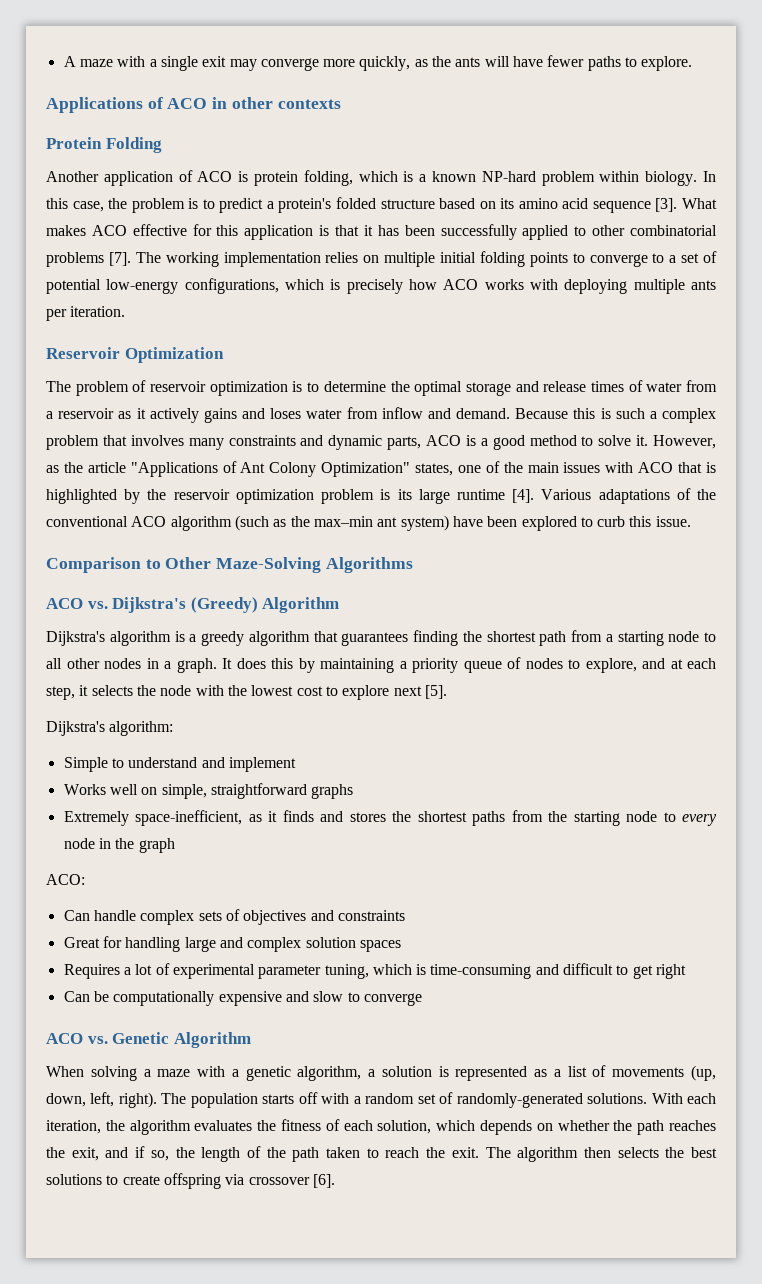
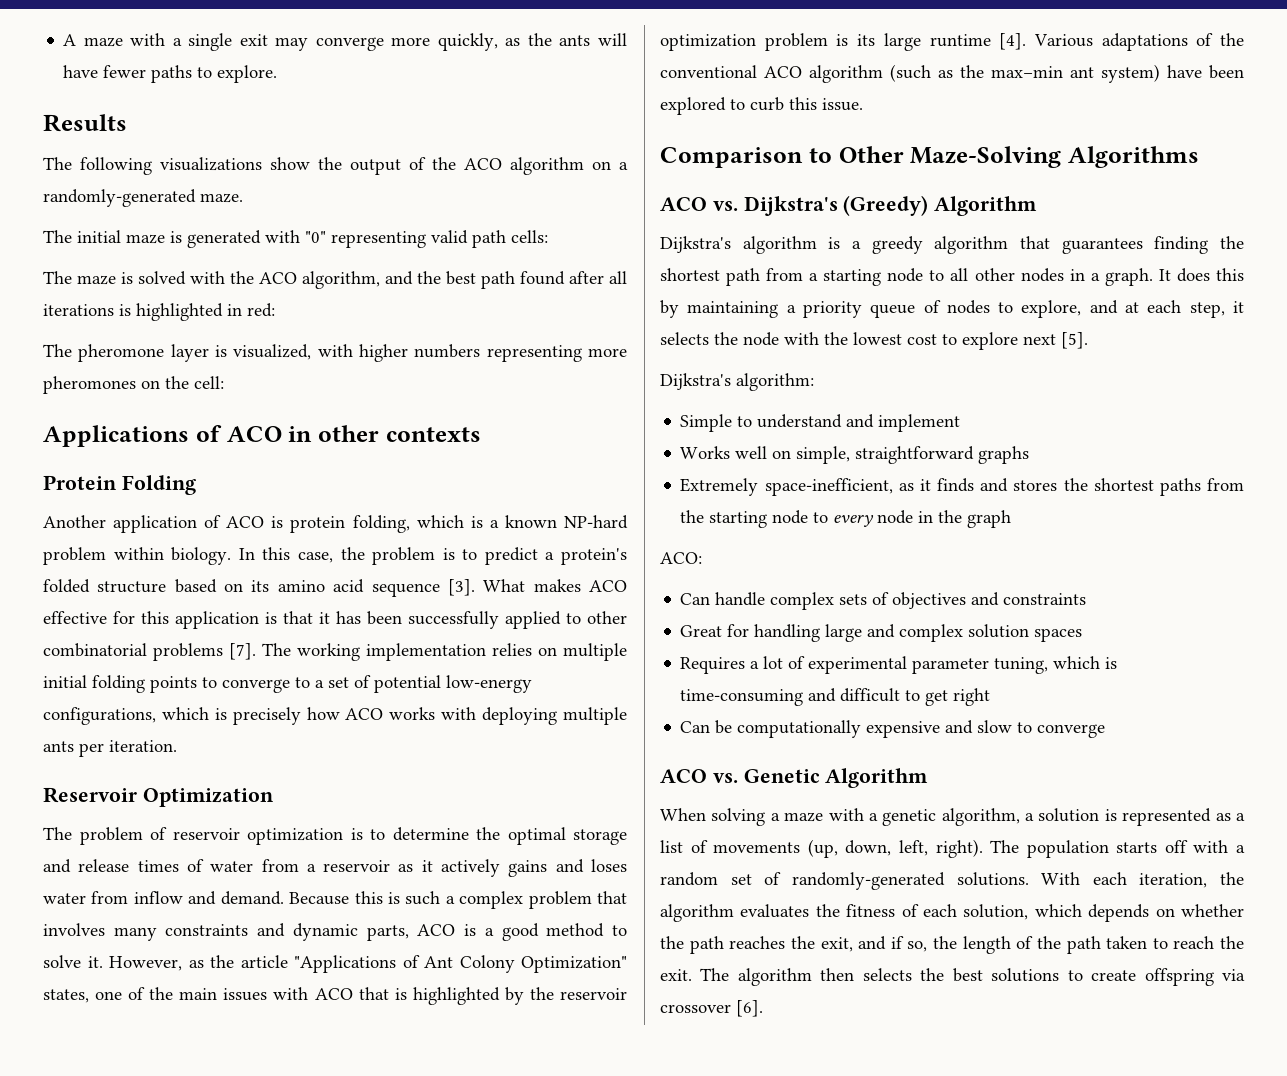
(693, 63) none -> [43,114,127,132] [43,157,628,175] [43,189,243,207] [43,230,548,248] [43,271,627,289] [43,303,275,321] [43,344,627,362] [43,376,224,394] // Results // The following visualizations show the output of the ACO algorithm on a randomly-generated maze. // The initial maze is generated with "0" representing valid path cells: // The maze is solved with the ACO algorithm, and the best path found after all iterations is highlighted in red: // The pheromone layer is visualized, with higher numbers representing more pheromones on the cell:

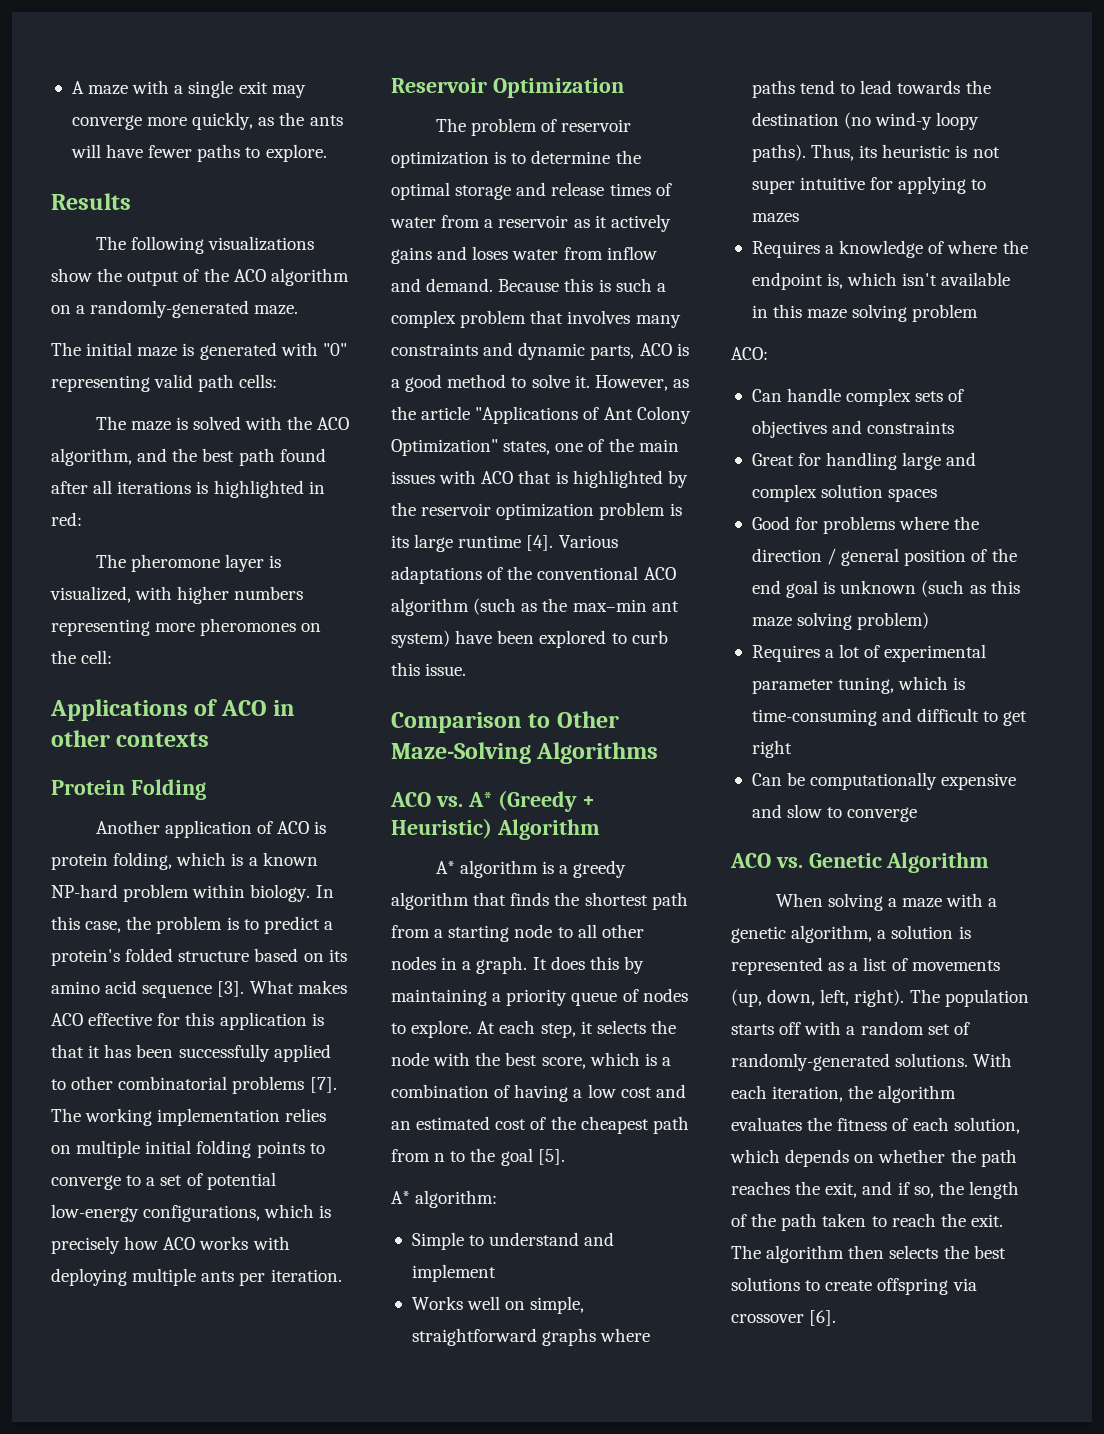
[743,195,1038,216] [660,236,731,253] Dijkstra's (Greedy) Algorithm // Dijkstra's -> [467,790,596,812] [391,818,600,840] [435,861,455,874] A* (Greedy + Heuristic) Algorithm // A*
[1061,236,1209,254] guarantees finding -> [510,892,550,906] finds
[1021,300,1140,318] explore, and at -> [411,1020,496,1038] explore. At
[853,332,1056,350] lowest cost to explore next -> [505,1052,671,1069] [391,1084,686,1102] [391,1116,689,1134] [391,1148,533,1166] best score, which is a combination of having a low cost and an estimated cost of the cheapest path from n to the goal
[660,373,731,390] Dijkstra's -> [391,1191,410,1204] A*
[680,478,1244,496] [680,510,1012,528] // Extremely space-inefficient, as it finds and stores the shortest paths from the starting node to every node in the graph -> [600,1328,651,1342] [751,80,991,98] [751,112,980,130] [751,144,1000,162] [751,176,987,194] [751,213,799,223] [751,240,1028,258] [751,272,1011,290] [751,304,979,322] where paths tend to lead towards the destination (no wind-y loopy paths). Thus, its heuristic is not super intuitive for applying to mazes // Requires a knowledge of where the endpoint is, which isn't available in this maze solving problem
(1083, 635) none -> [751,516,980,534] [751,548,1017,566] [751,580,1020,598] [751,612,930,630] // Good for problems where the direction / general position of the end goal is unknown (such as this maze solving problem)

